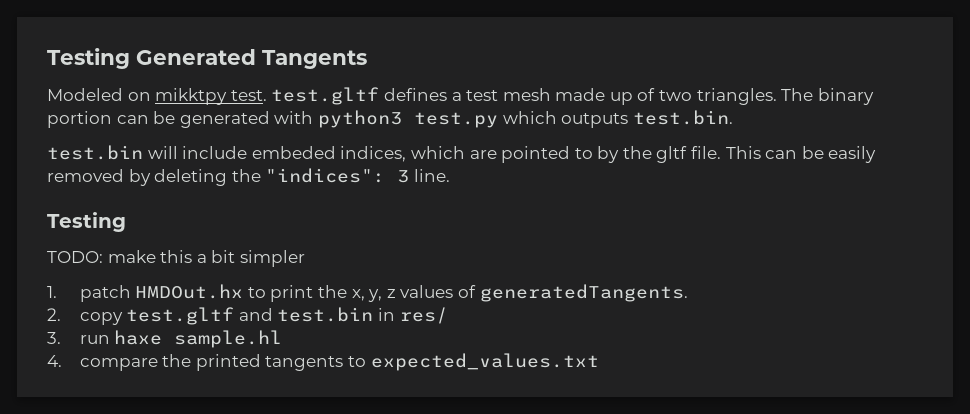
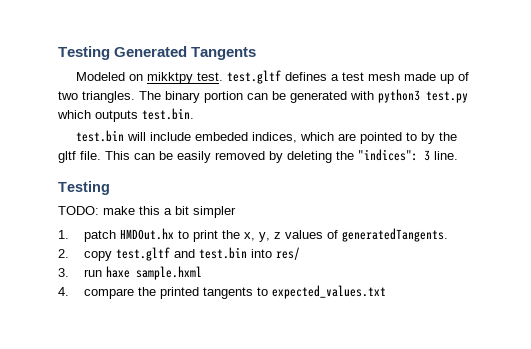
[378,308,396,321] in -> [250,249,272,258] into
[174,330,283,348] sample.hl -> [135,266,202,280] sample.hxml

